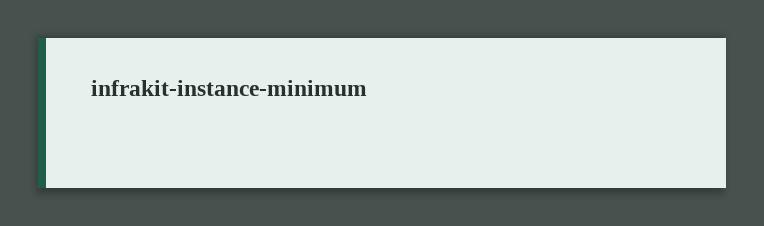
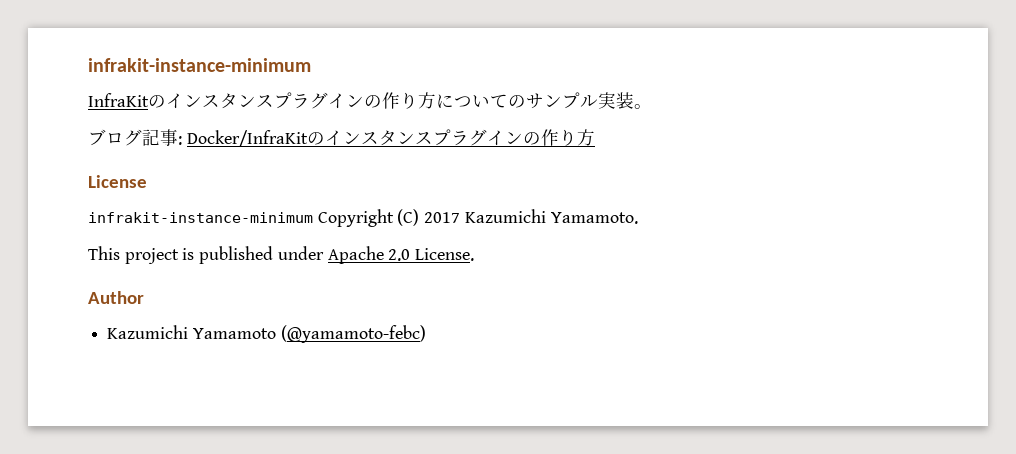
[91,80,367,96] infrakit-instance-minimum -> [88,58,311,72] [88,92,652,109] [88,129,595,147] [88,175,147,188] [88,209,638,227] [88,246,475,264] [88,291,144,304] [107,325,426,343] infrakit-instance-minimum // InfraKitのインスタンスプラグインの作り方についてのサンプル実装。 // ブログ記事: Docker/InfraKitのインスタンスプラグインの作り方 // License // infrakit-instance-minimum Copyright (C) 2017 Kazumichi Yamamoto. // This project is published under Apache 2.0 License. // Author // Kazumichi Yamamoto (@yamamoto-febc)

